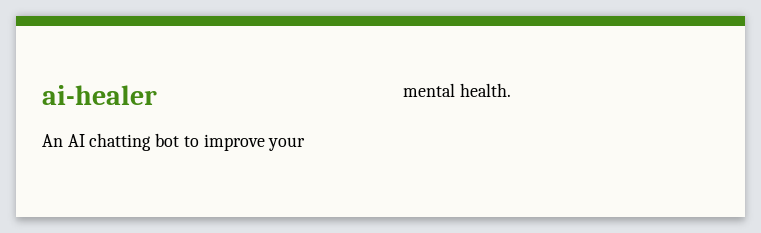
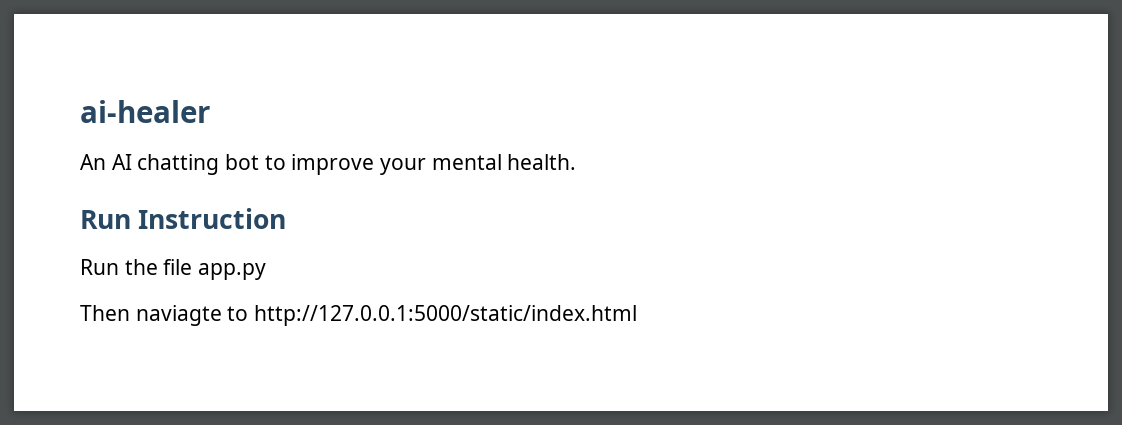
(511, 90) none -> [80,208,287,229] [80,259,267,280] [80,305,638,326] // Run Instruction // Run the file app.py // Then naviagte to http://127.0.0.1:5000/static/index.html

